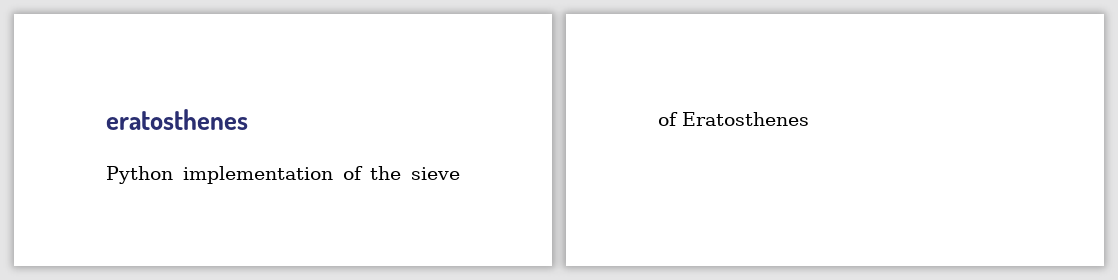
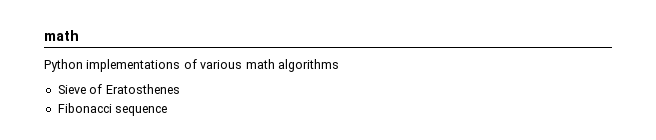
[106,109,248,130] eratosthenes -> [44,30,79,41] math
[182,166,460,184] implementation of the sieve -> [86,59,339,72] [57,85,86,94] implementations of various math algorithms // Sieve
(809, 119) none -> [57,103,168,116] // Fibonacci sequence

